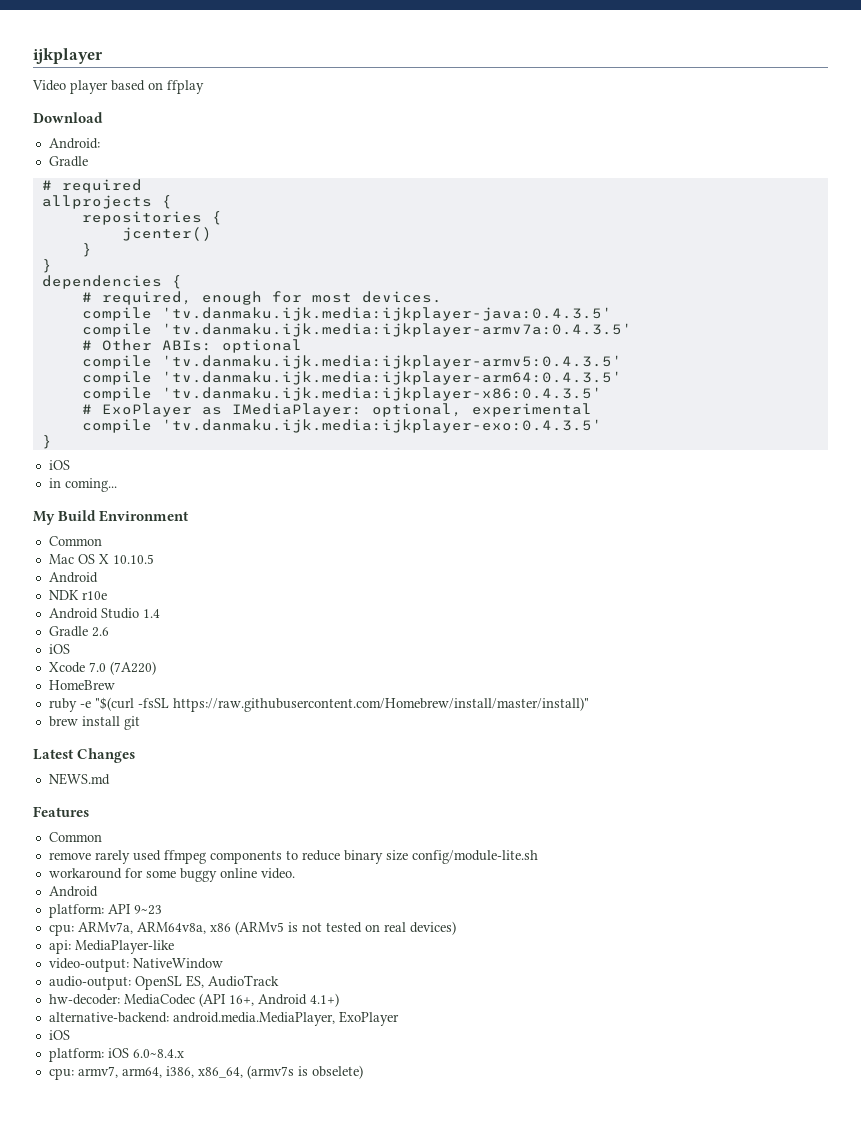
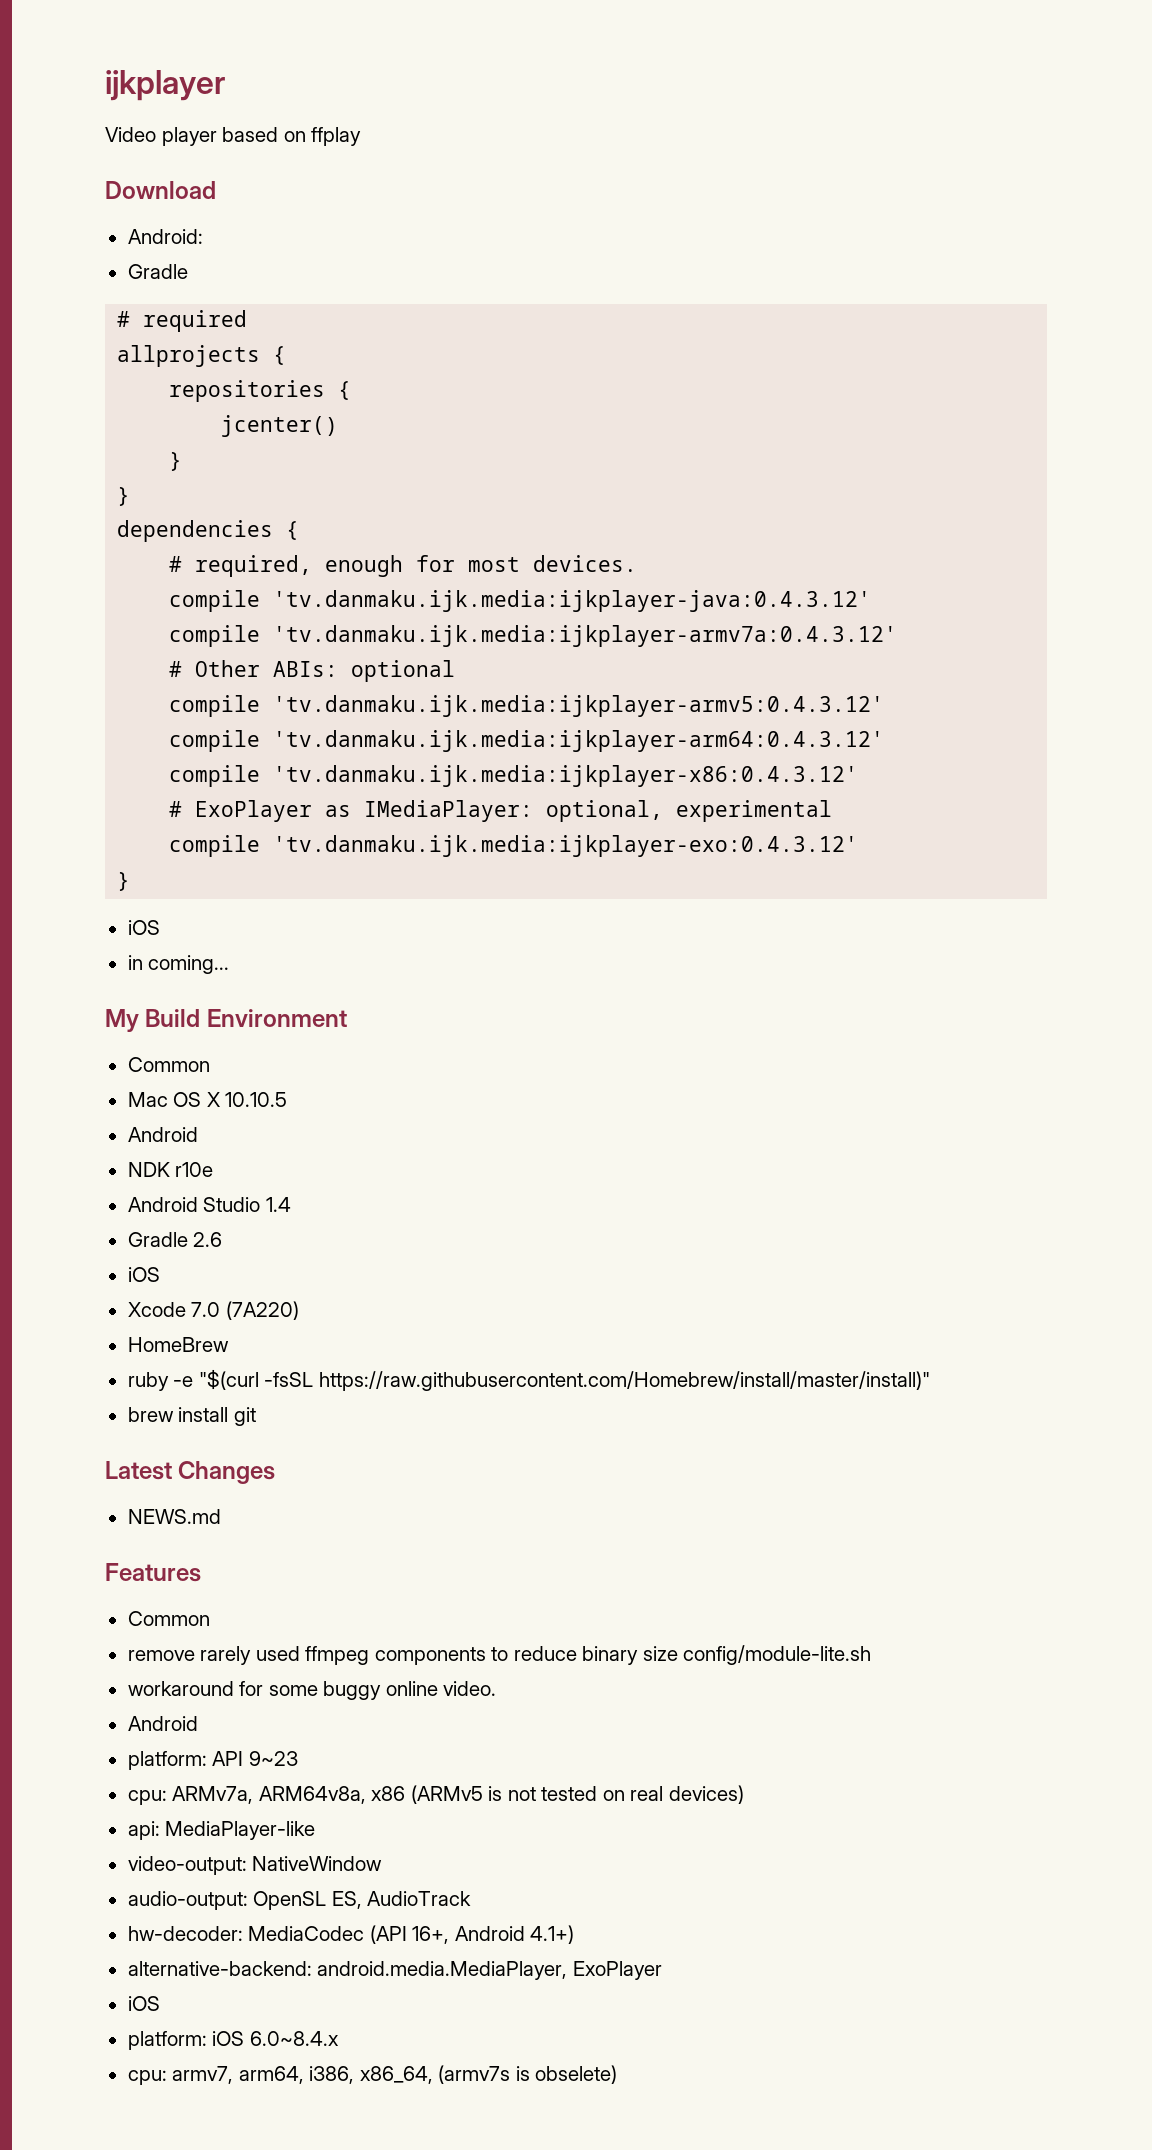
[161,307,612,321] [81,323,632,337] 'tv.danmaku.ijk.media:ijkplayer-java:0.4.3.5' // compile 'tv.danmaku.ijk.media:ijkplayer-armv7a:0.4.3.5' -> [273,590,872,612] [169,625,898,647] 'tv.danmaku.ijk.media:ijkplayer-java:0.4.3.12' // compile 'tv.danmaku.ijk.media:ijkplayer-armv7a:0.4.3.12'
[161,355,622,369] [81,371,622,385] [81,387,602,401] 'tv.danmaku.ijk.media:ijkplayer-armv5:0.4.3.5' // compile 'tv.danmaku.ijk.media:ijkplayer-arm64:0.4.3.5' // compile 'tv.danmaku.ijk.media:ijkplayer-x86:0.4.3.5' -> [273,695,885,717] [169,730,885,752] [169,765,859,787] 'tv.danmaku.ijk.media:ijkplayer-armv5:0.4.3.12' // compile 'tv.danmaku.ijk.media:ijkplayer-arm64:0.4.3.12' // compile 'tv.danmaku.ijk.media:ijkplayer-x86:0.4.3.12'
[161,419,602,433] 'tv.danmaku.ijk.media:ijkplayer-exo:0.4.3.5' -> [273,835,859,857] 'tv.danmaku.ijk.media:ijkplayer-exo:0.4.3.12'

